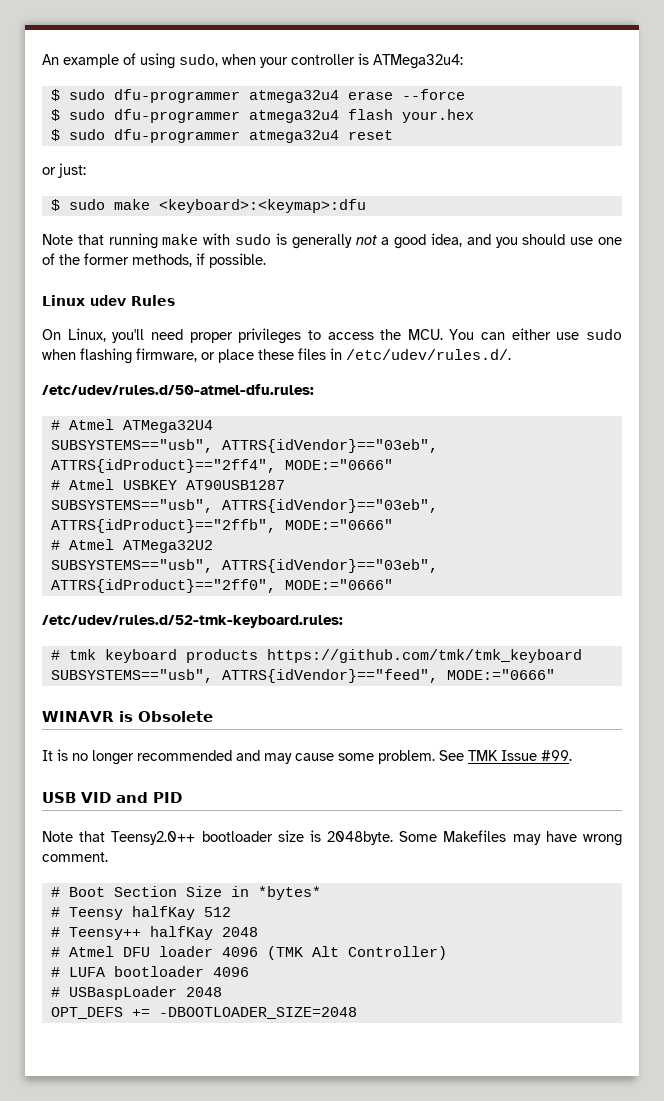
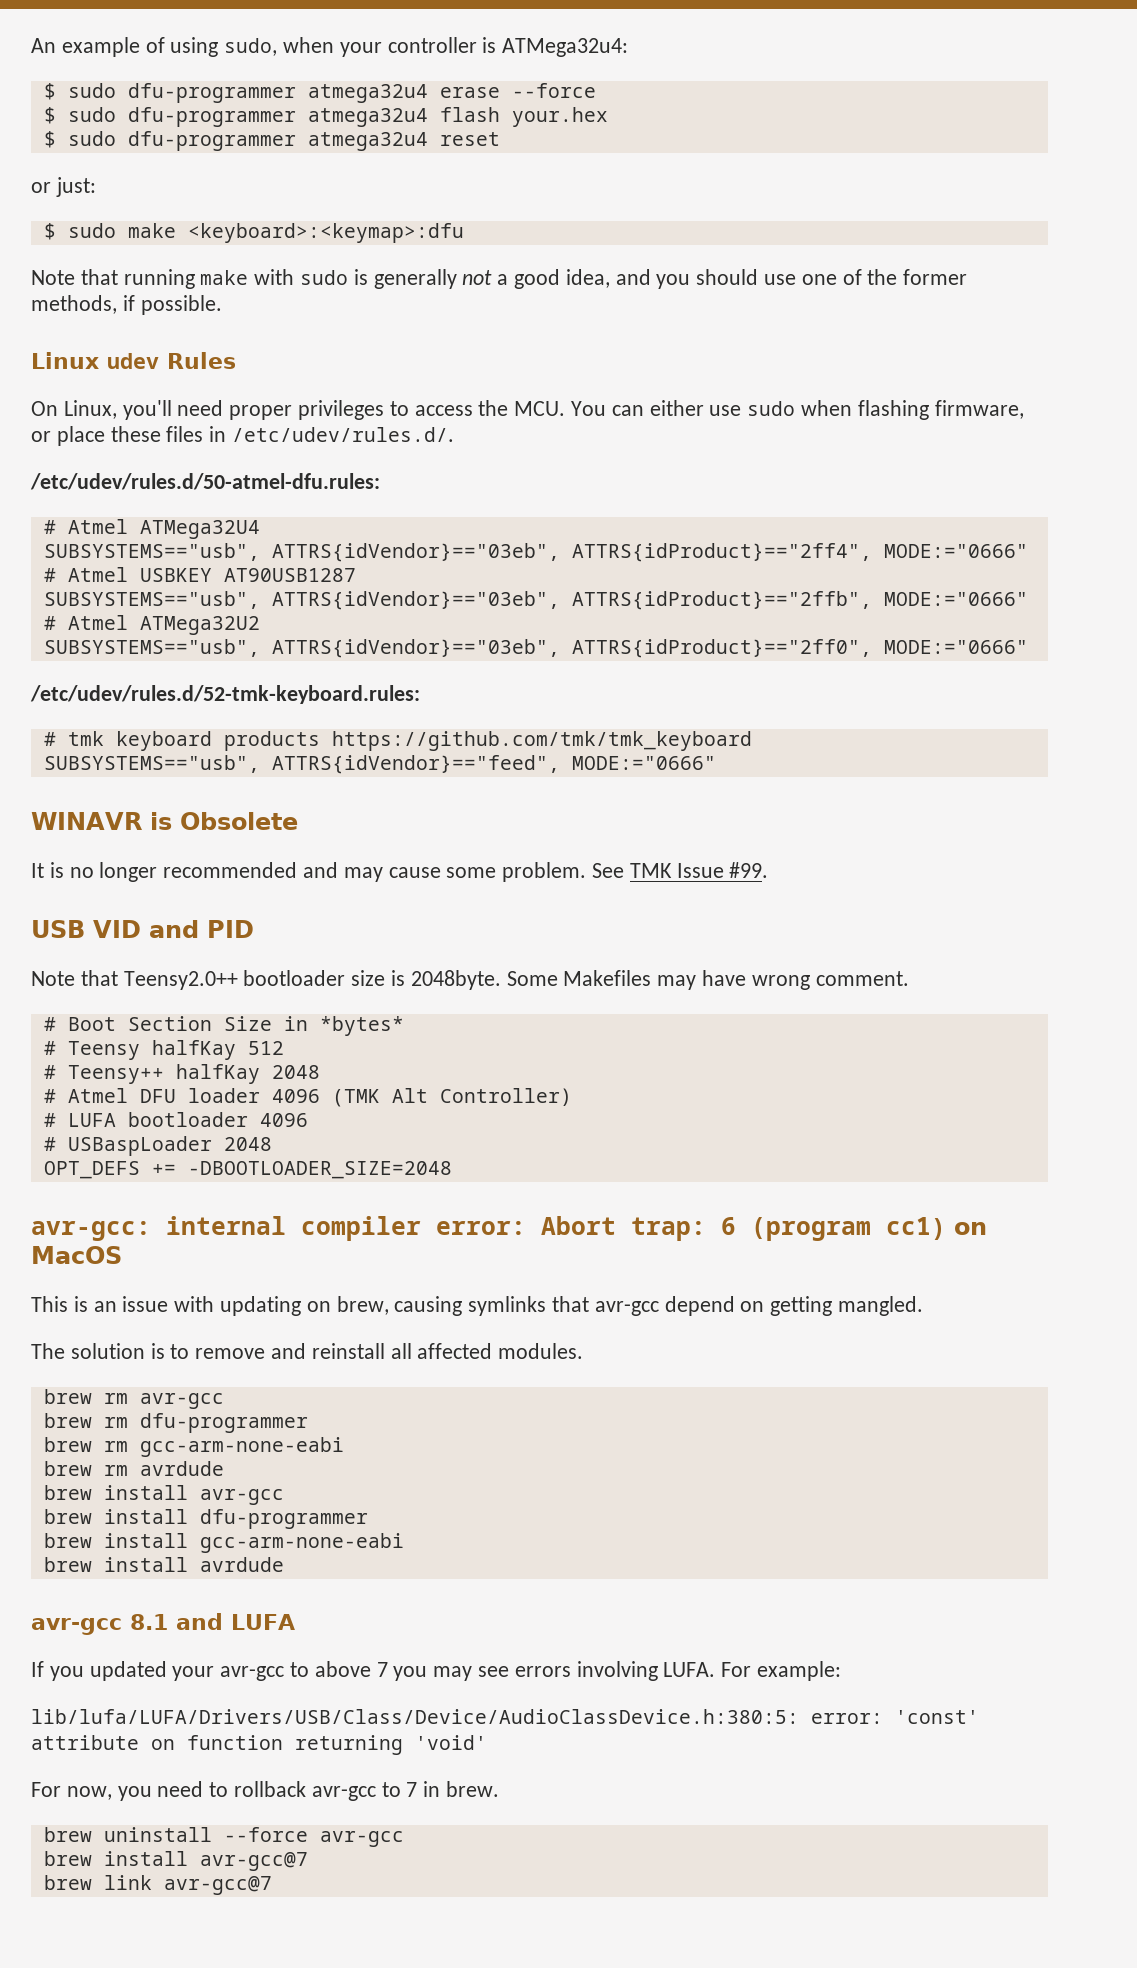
(357, 1013) none -> [31,1216,987,1241] [31,1246,122,1264] [31,1296,924,1316] [31,1343,584,1359] [43,1389,224,1409] [43,1413,308,1433] [43,1437,344,1457] [43,1461,224,1476] [43,1485,284,1505] [43,1509,368,1529] [43,1533,404,1553] [43,1557,284,1572] [31,1613,295,1635] [31,1661,842,1681] [31,1709,979,1724] [31,1735,487,1755] [31,1781,500,1801] [43,1827,404,1847] [43,1851,308,1871] [43,1875,272,1895] // avr-gcc: internal compiler error: Abort trap: 6 (program cc1) on MacOS // This is an issue with updating on brew, causing symlinks that avr-gcc depend on getting mangled. // The solution is to remove and reinstall all affected modules. // brew rm avr-gcc // brew rm dfu-programmer // brew rm gcc-arm-none-eabi // brew rm avrdude // brew install avr-gcc // brew install dfu-programmer // brew install gcc-arm-none-eabi // brew install avrdude // avr-gcc 8.1 and LUFA // If you updated your avr-gcc to above 7 you may see errors involving LUFA. For example: // lib/lufa/LUFA/Drivers/USB/Class/Device/AudioClassDevice.h:380:5: error: 'const' attribute on function returning 'void' // For now, you need to rollback avr-gcc to 7 in brew. // brew uninstall --force avr-gcc // brew install avr-gcc@7 // brew link avr-gcc@7

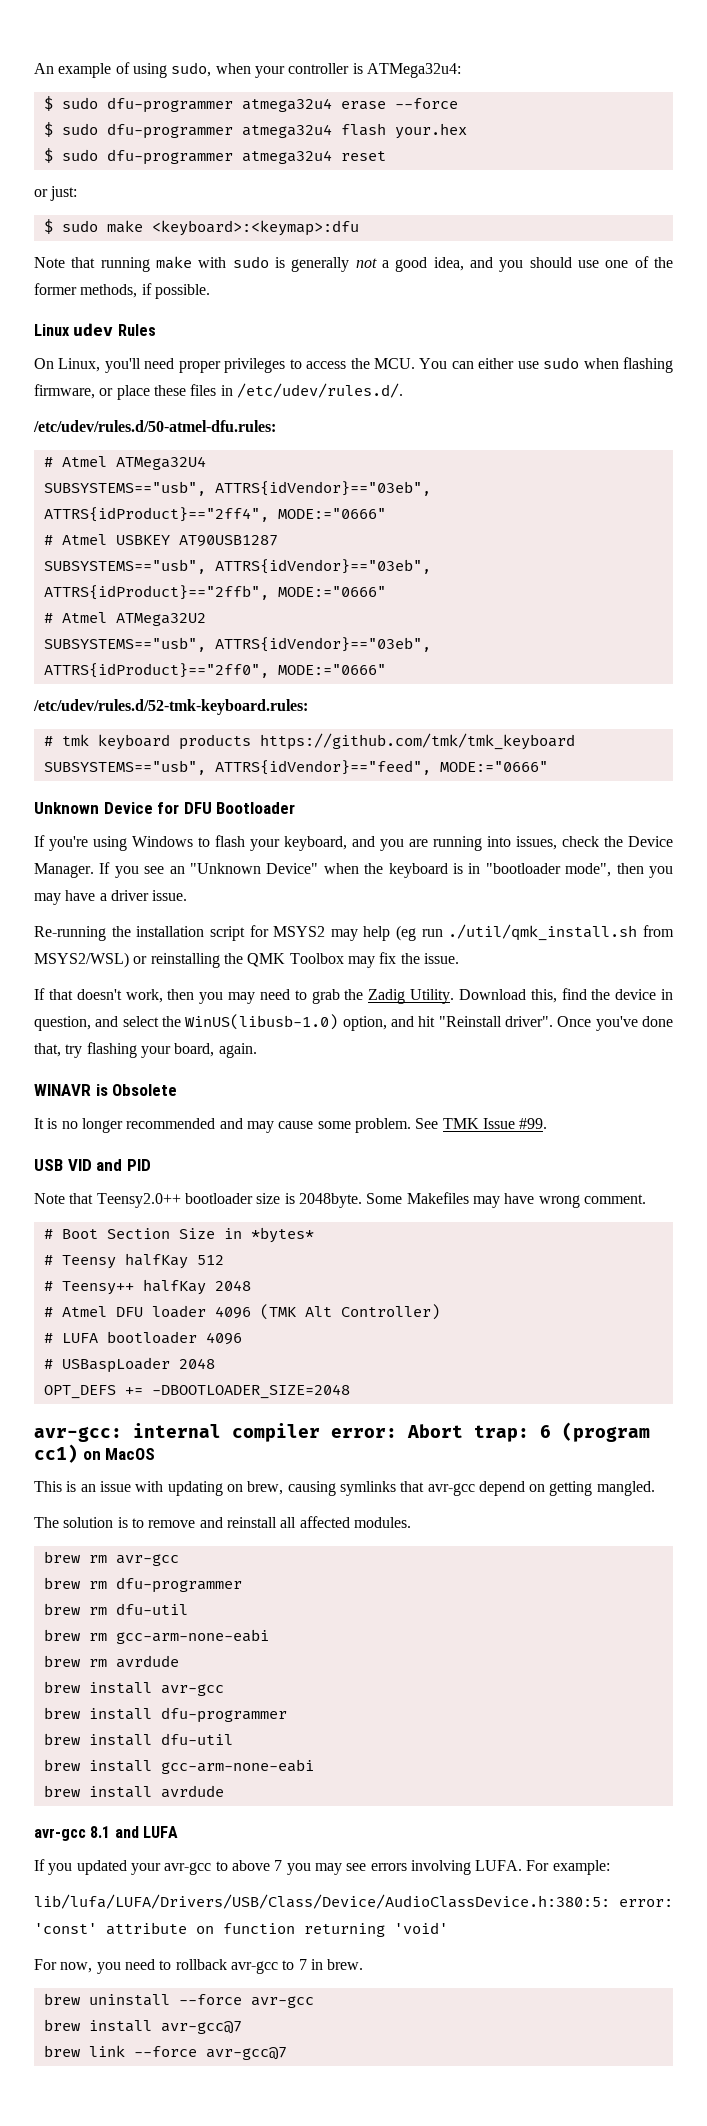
(716, 763) none -> [34,802,296,814] [34,835,673,851] [34,862,673,878] [34,890,188,905] [34,924,674,941] [34,952,459,968] [34,988,673,1004] [34,1014,674,1031] [34,1042,257,1058] // Unknown Device for DFU Bootloader // If you're using Windows to flash your keyboard, and you are running into issues, check the Device Manager. If you see an "Unknown Device" when the keyboard is in "bootloader mode", then you may have a driver issue. // Re-running the installation script for MSYS2 may help (eg run ./util/qmk_install.sh from MSYS2/WSL) or reinstalling the QMK Toolbox may fix the issue. // If that doesn't work, then you may need to grab the Zadig Utility. Download this, find the device in question, and select the WinUS(libusb-1.0) option, and hit "Reinstall driver". Once you've done that, try flashing your board, again.
(308, 1423) none -> [43,1603,188,1615] // brew rm dfu-util
(368, 1519) none -> [43,1733,233,1746] // brew install dfu-util
(152, 1882) none -> [133,2046,197,2057] --force

